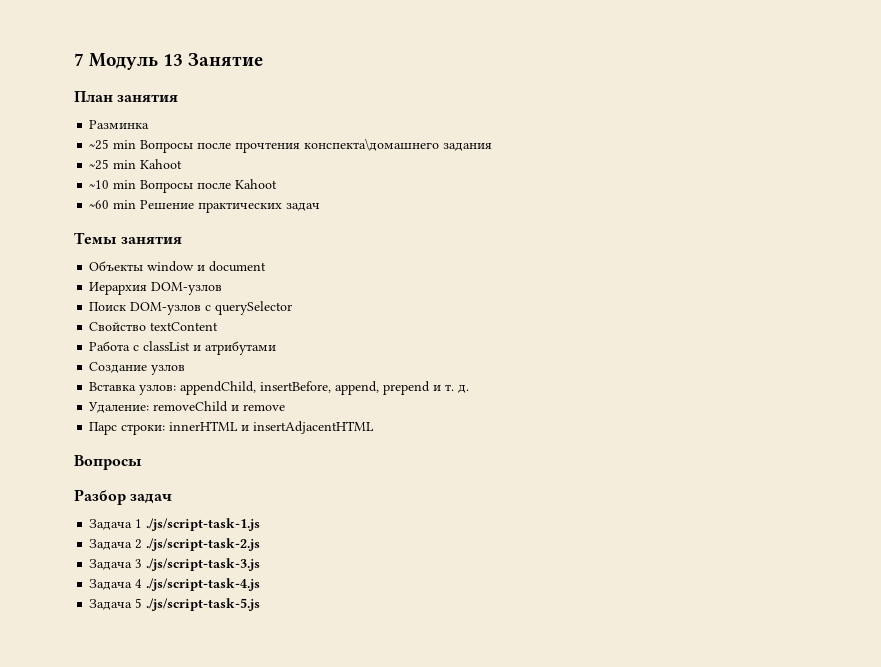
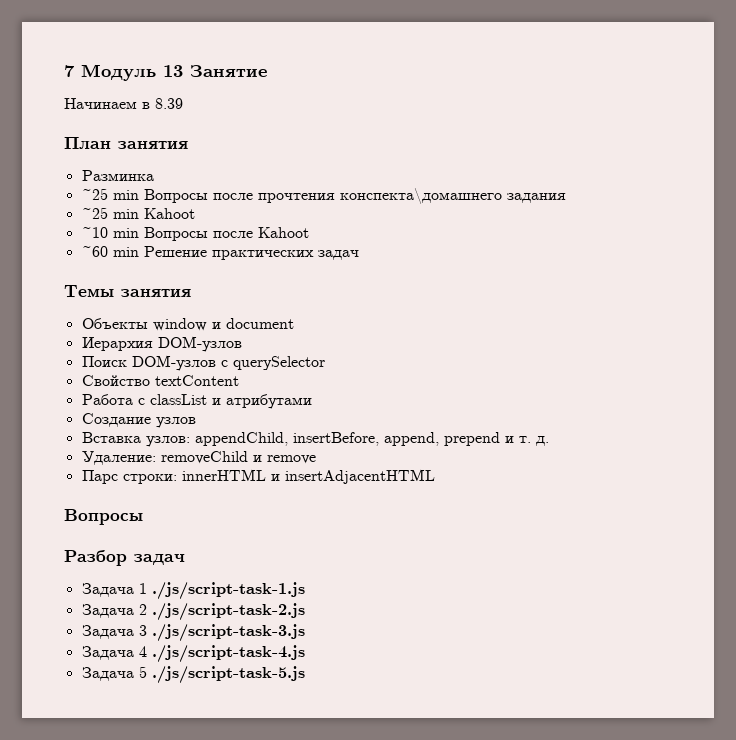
(264, 59) none -> [64,98,183,109] // Начинаем в 8.39

